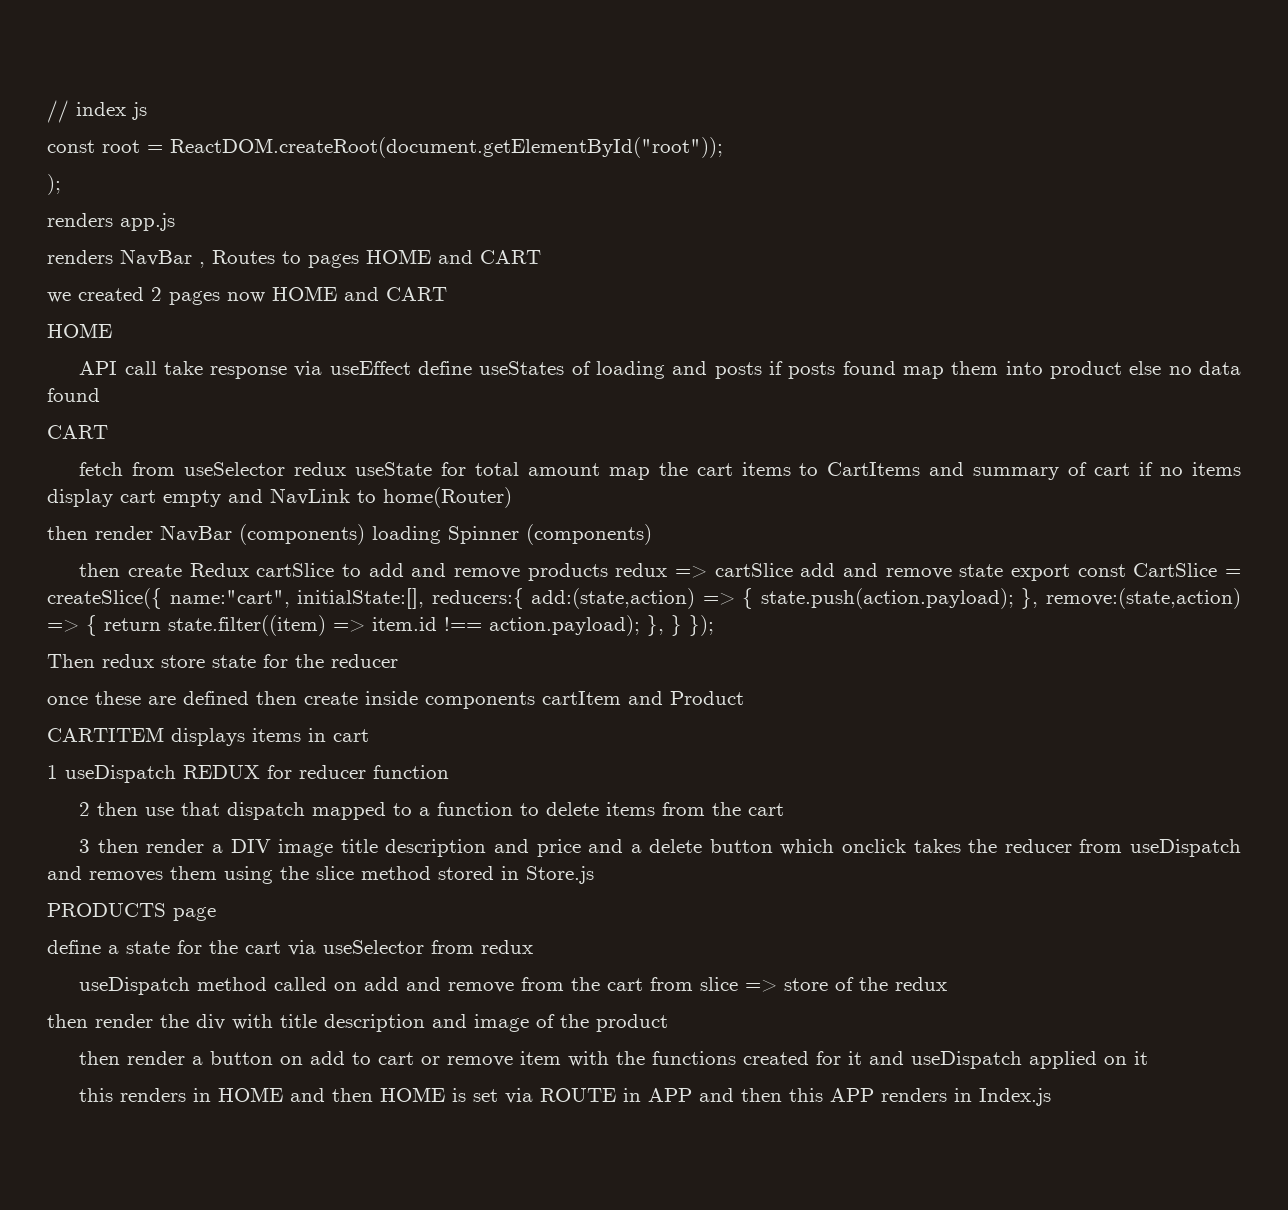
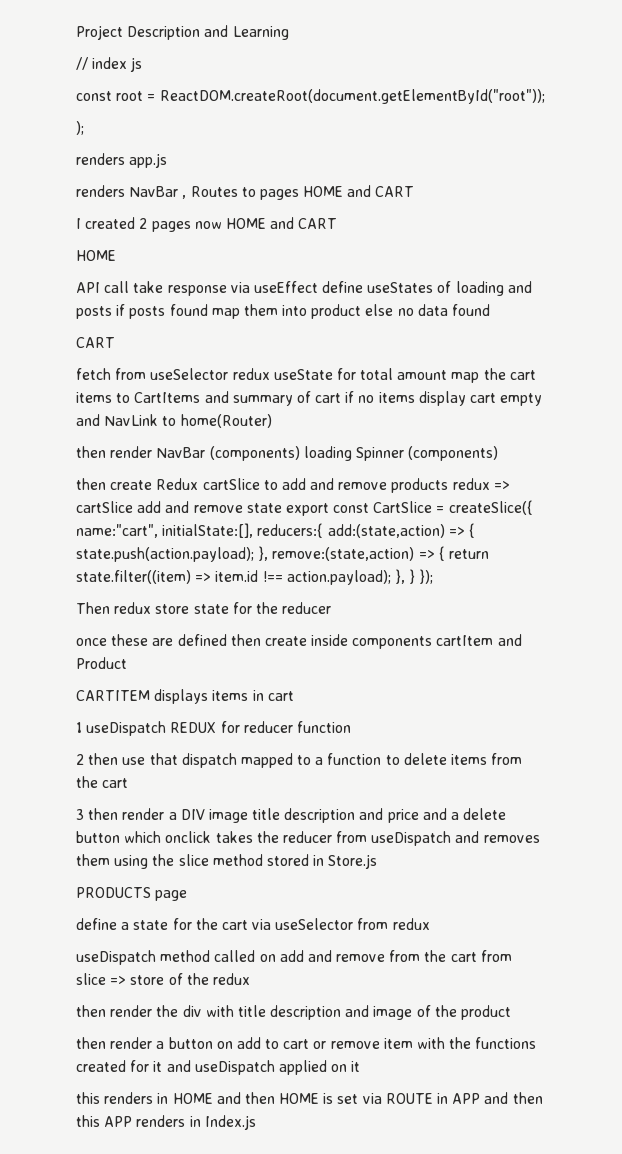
(47, 111) none -> [76,25,289,40] Project Description and Learning //
[47,292,71,303] we -> [76,218,81,229] I

